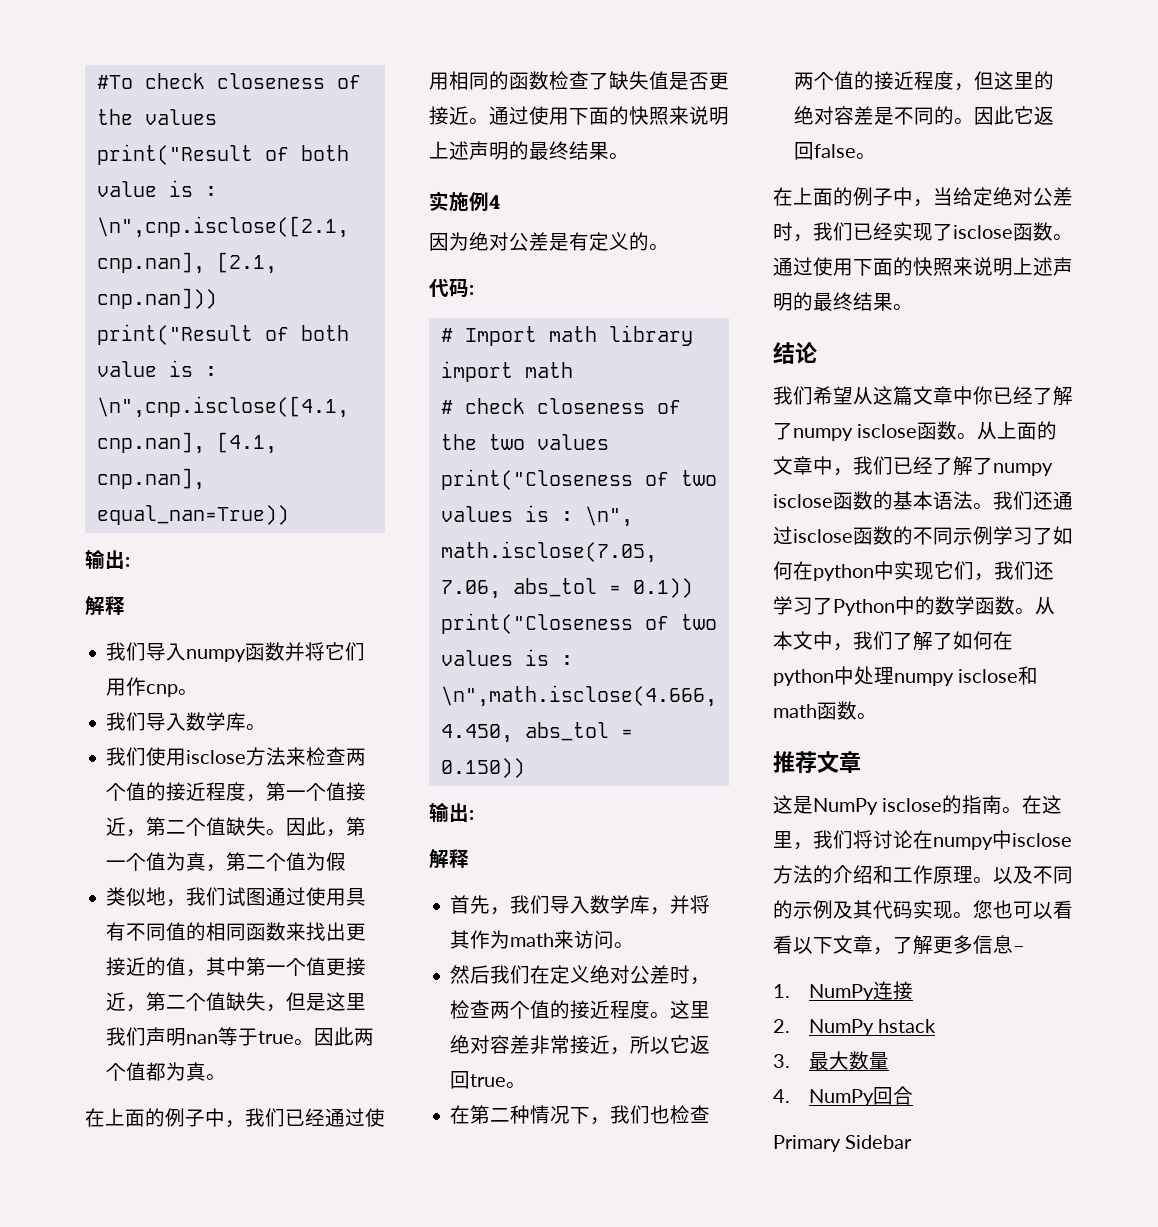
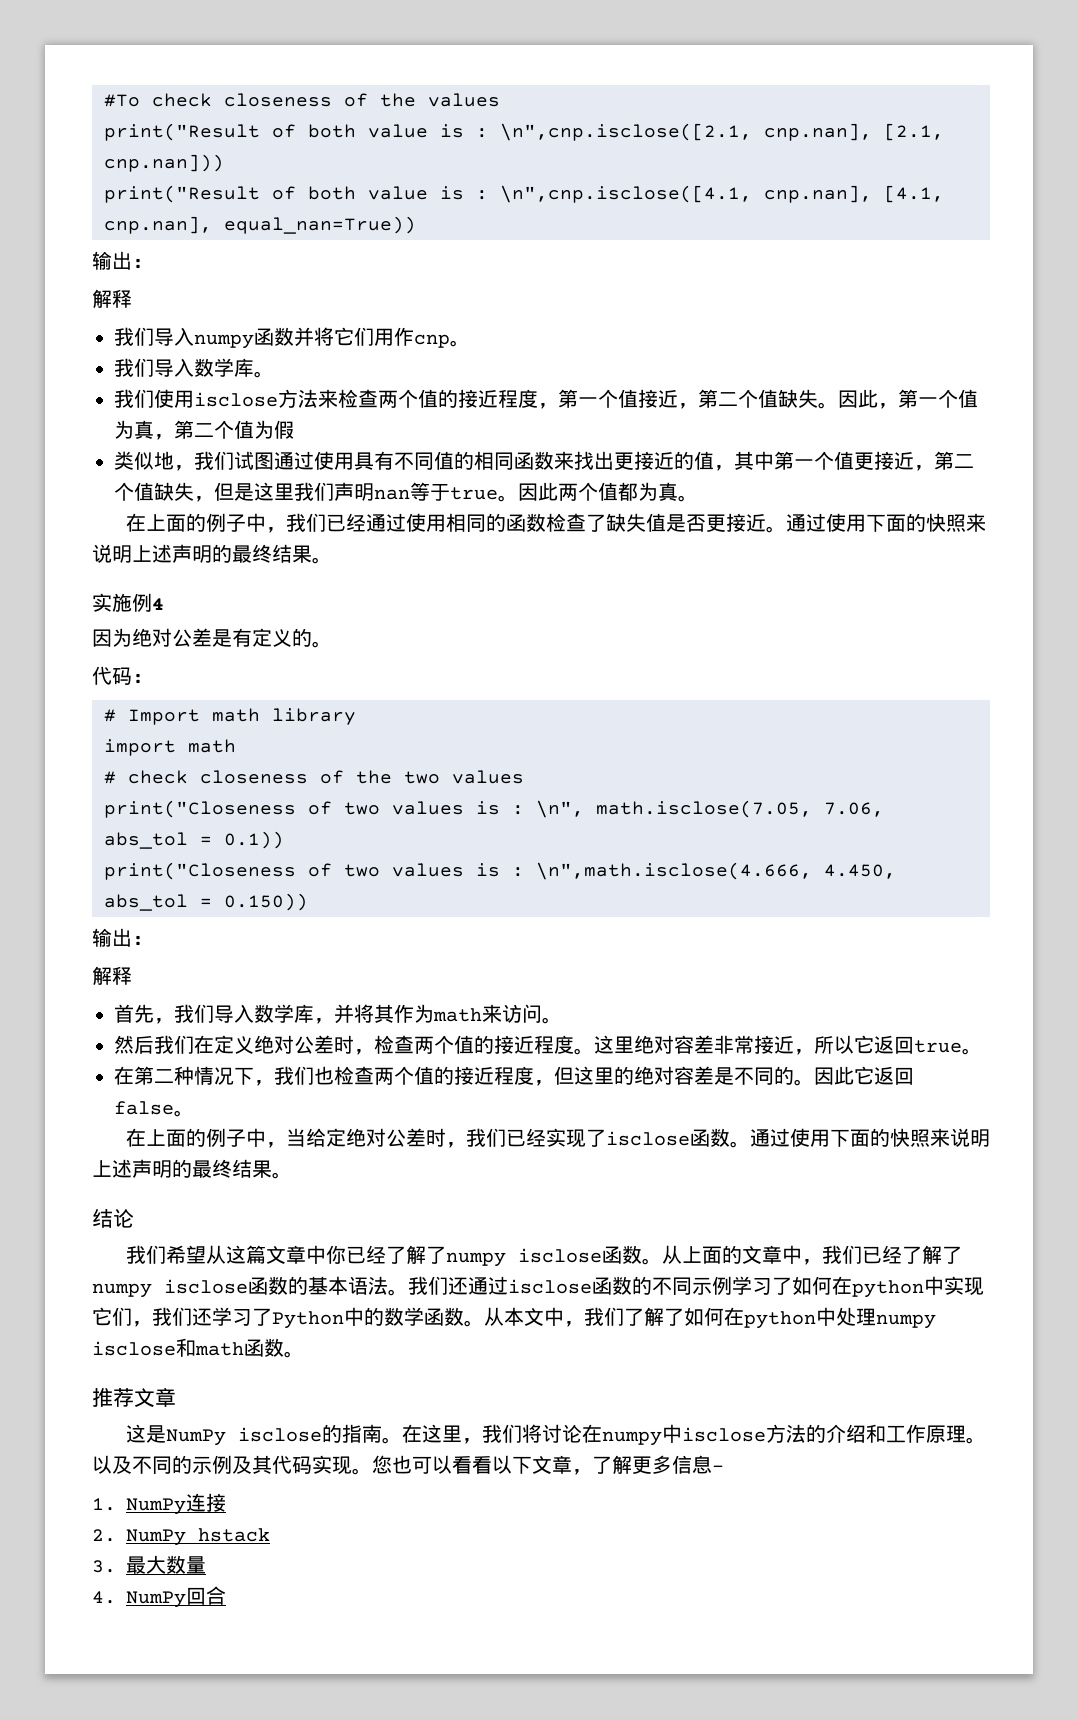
[773,1135,913,1152] // Primary Sidebar -> (226, 1595) none

